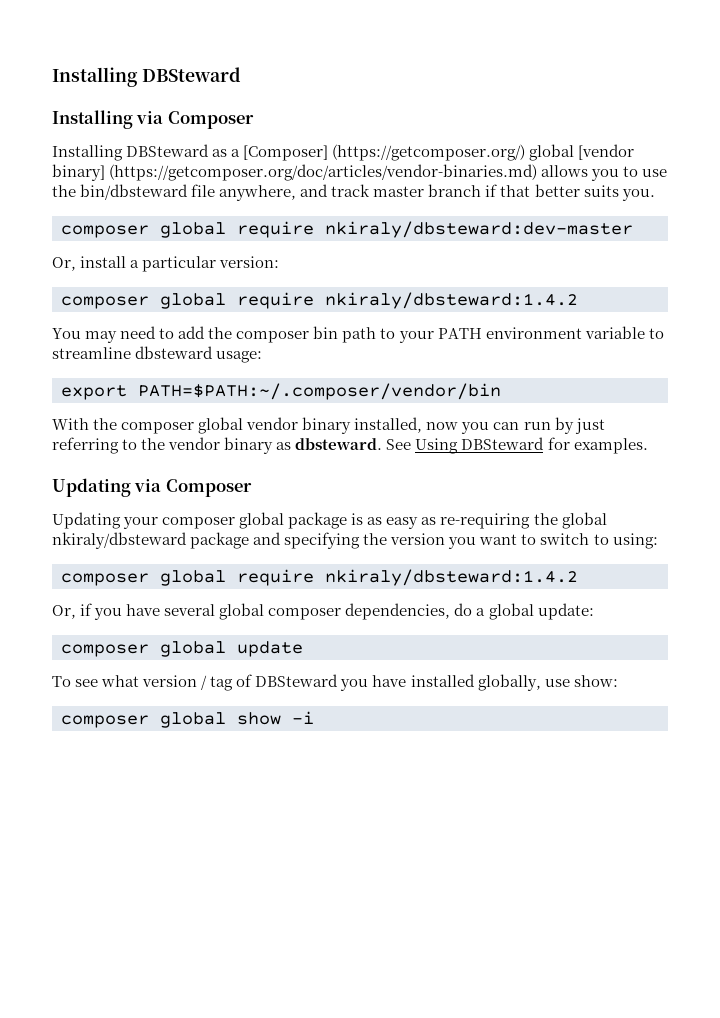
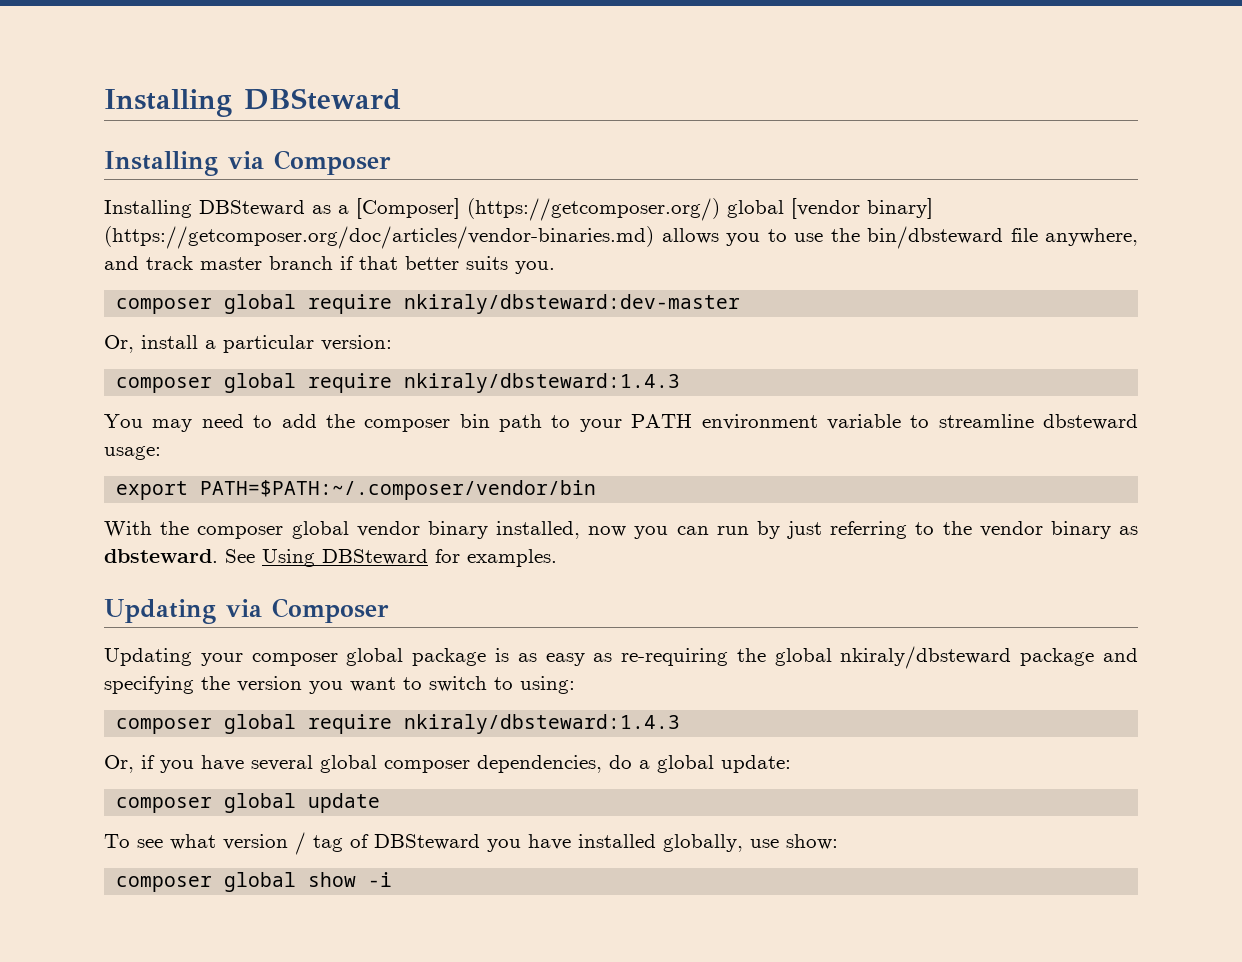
[325,292,578,309] nkiraly/dbsteward:1.4.2 -> [404,373,681,393] nkiraly/dbsteward:1.4.3
[325,569,578,586] nkiraly/dbsteward:1.4.2 -> [404,714,681,734] nkiraly/dbsteward:1.4.3

